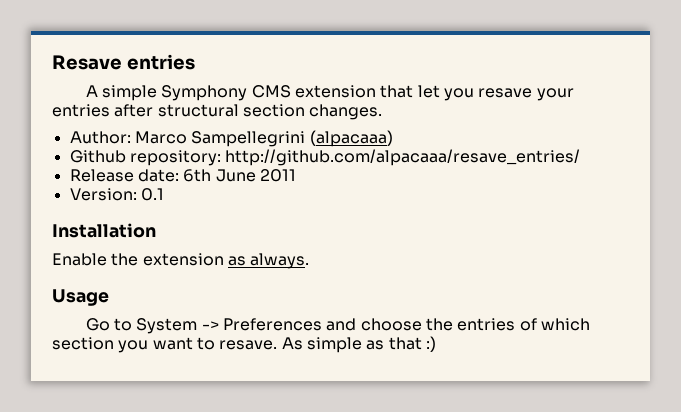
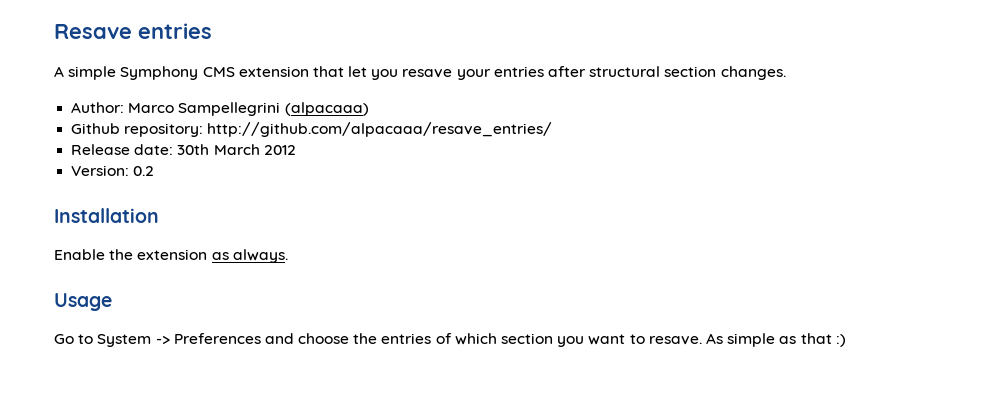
[183,169,296,182] 6th June 2011 -> [177,144,296,155] 30th March 2012
[140,188,164,201] 0.1 -> [133,166,155,176] 0.2

